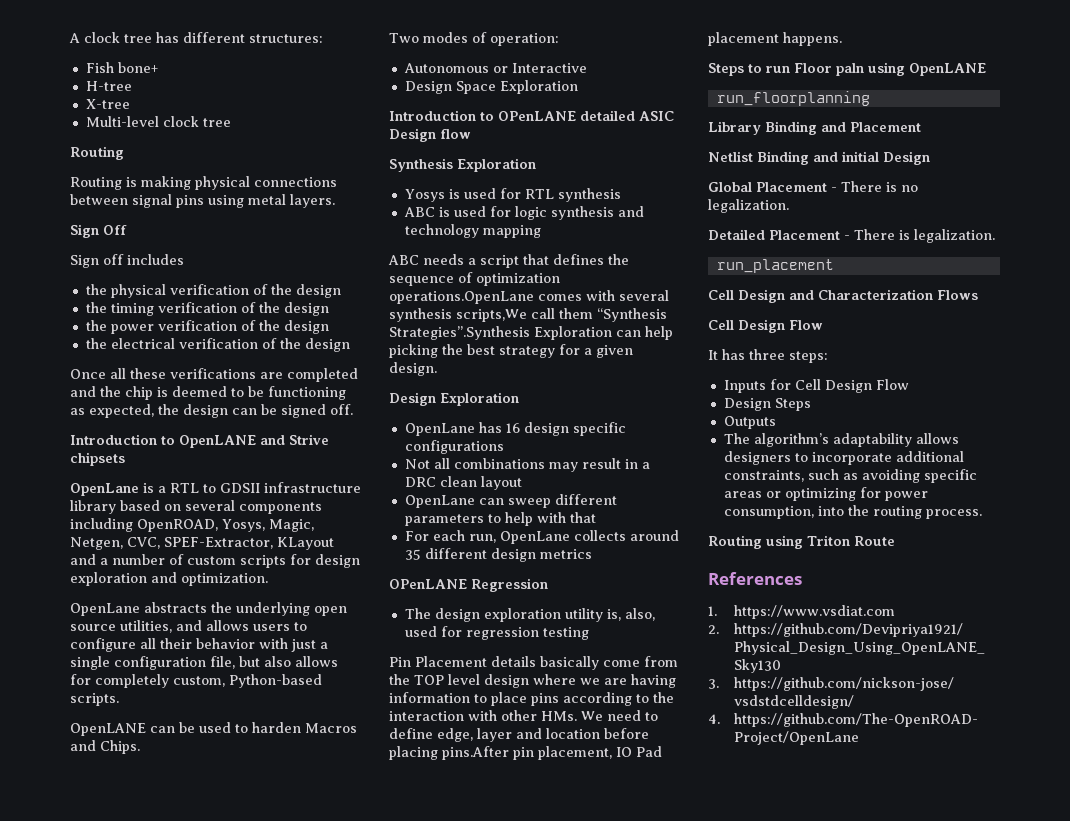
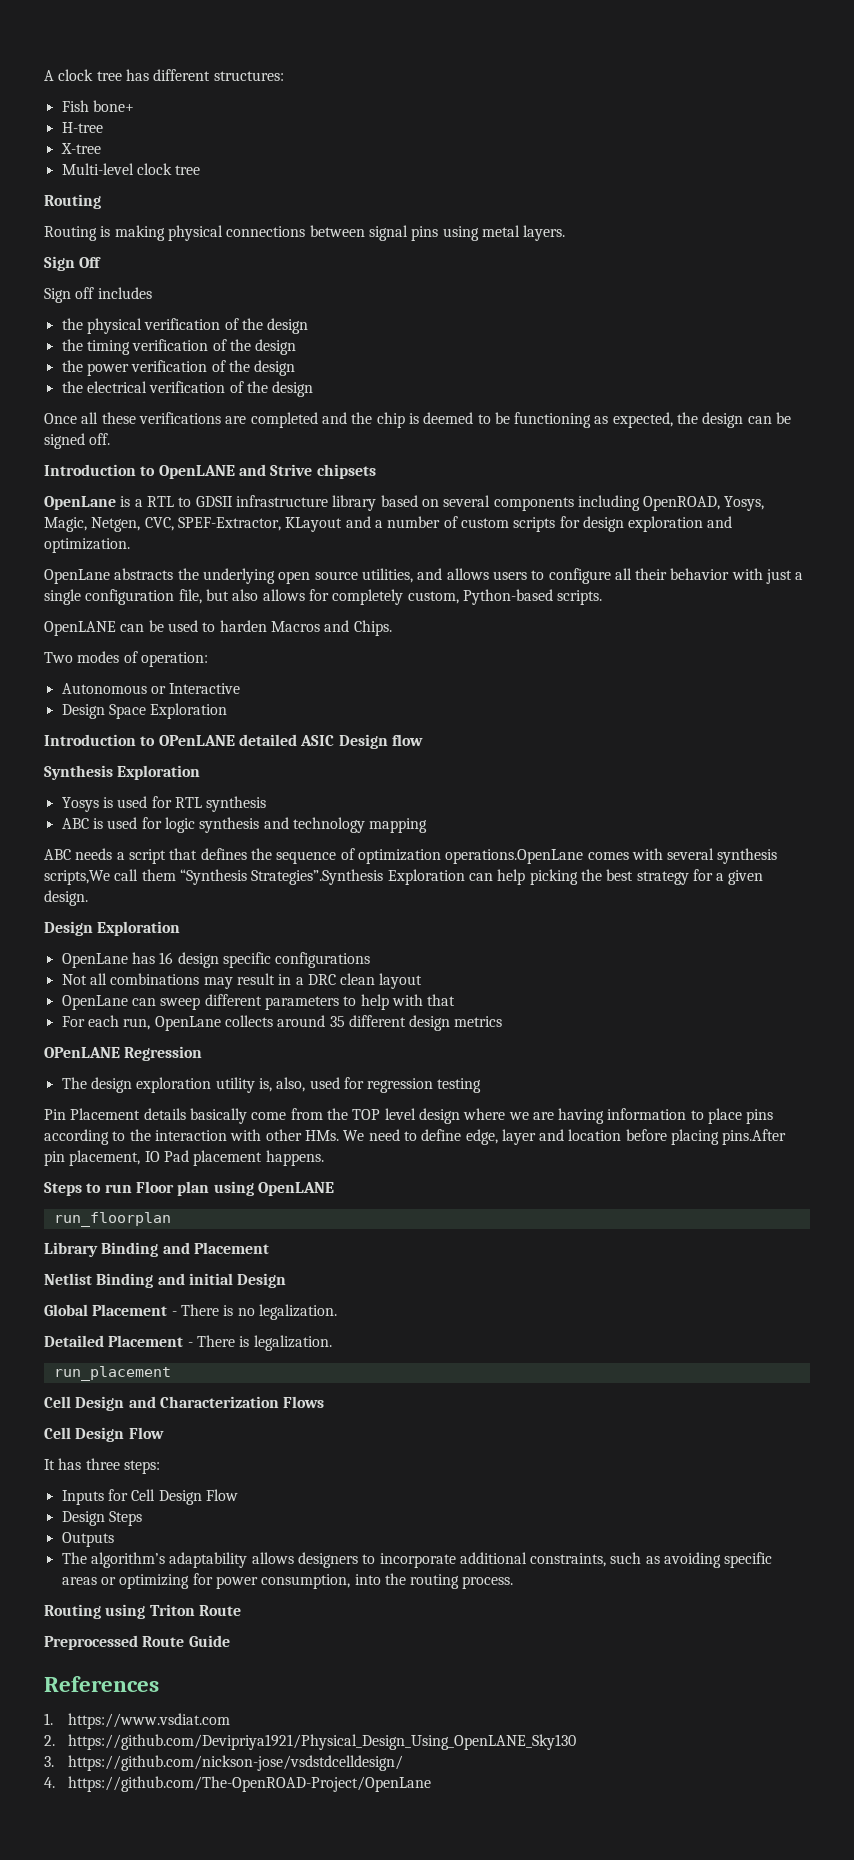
[836,63,864,76] paln -> [177,1181,210,1196] plan
[716,91,870,106] run_floorplanning -> [53,1212,171,1227] run_floorplan
(895, 541) none -> [44,1635,230,1650] // Preprocessed Route Guide

